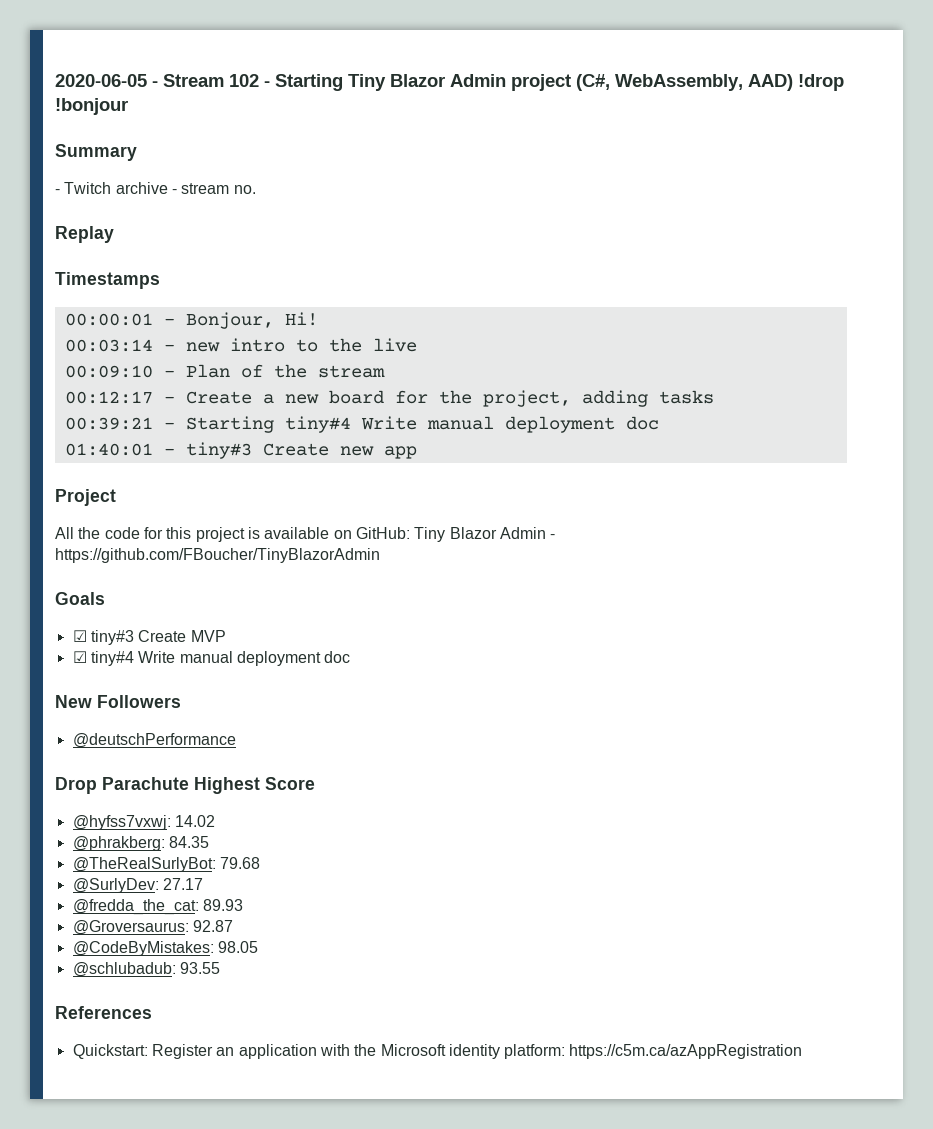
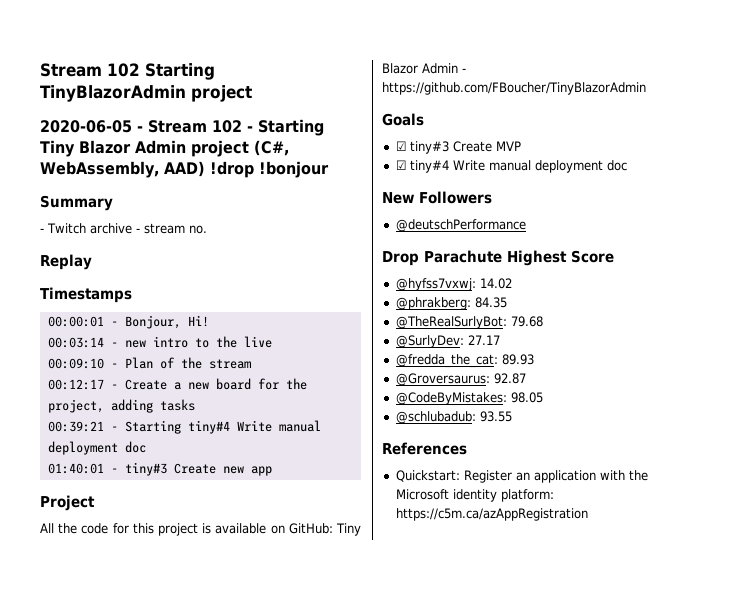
(55, 80) none -> [40,63,215,80] [40,85,252,102] Stream 102 Starting TinyBlazorAdmin project //

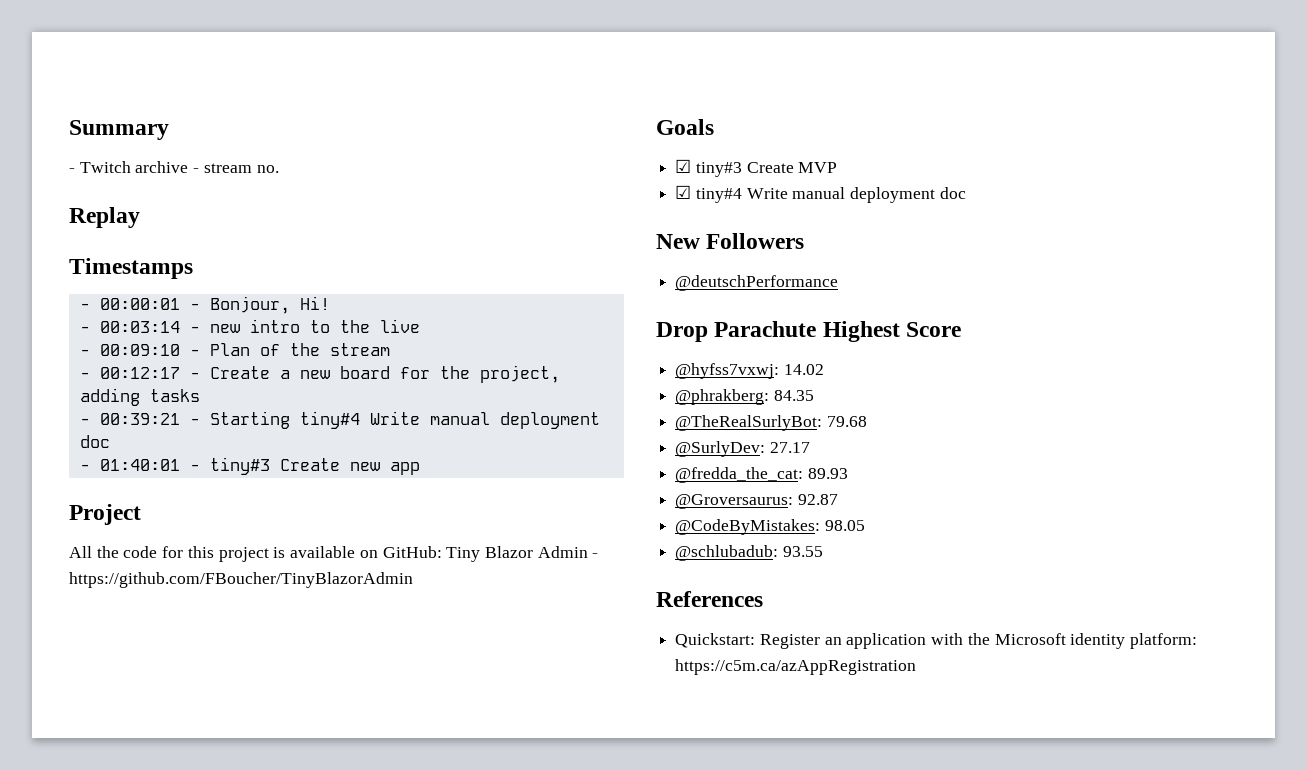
[40,63,215,80] [40,85,252,102] [40,119,324,136] [40,140,289,157] [40,161,329,178] Stream 102 Starting TinyBlazorAdmin project // 2020-06-05 - Stream 102 - Starting Tiny Blazor Admin project (C#, WebAssembly, AAD) !drop !bonjour // -> (69, 130) none
(132, 295) none -> [79,303,90,310] -
(209, 321) none -> [79,326,90,333] -
(272, 342) none -> [79,349,90,356] -
(251, 364) none -> [79,372,90,379] -
(195, 405) none -> [79,418,90,425] -
(146, 447) none -> [79,464,90,471] -

